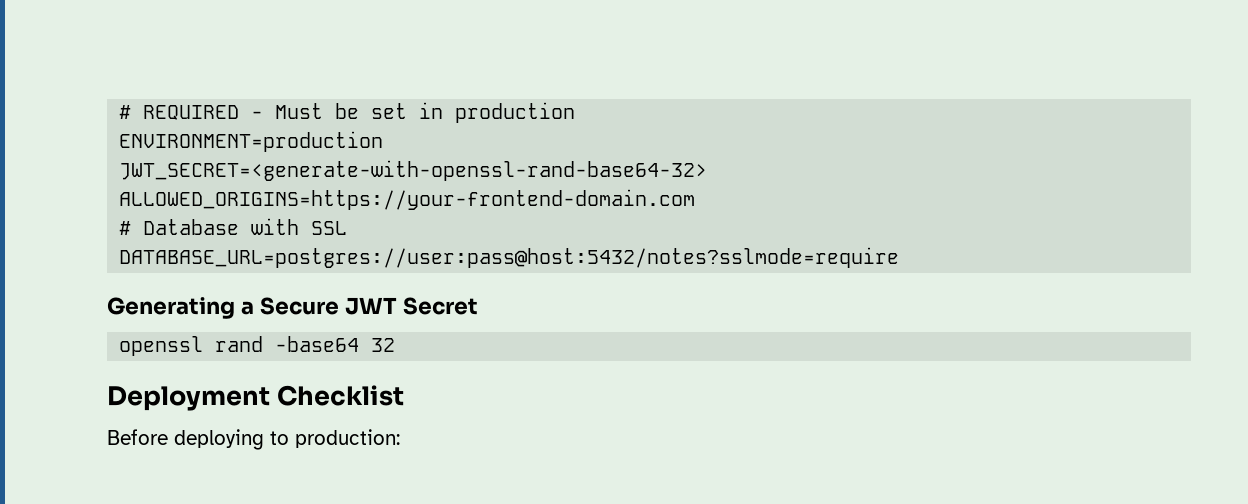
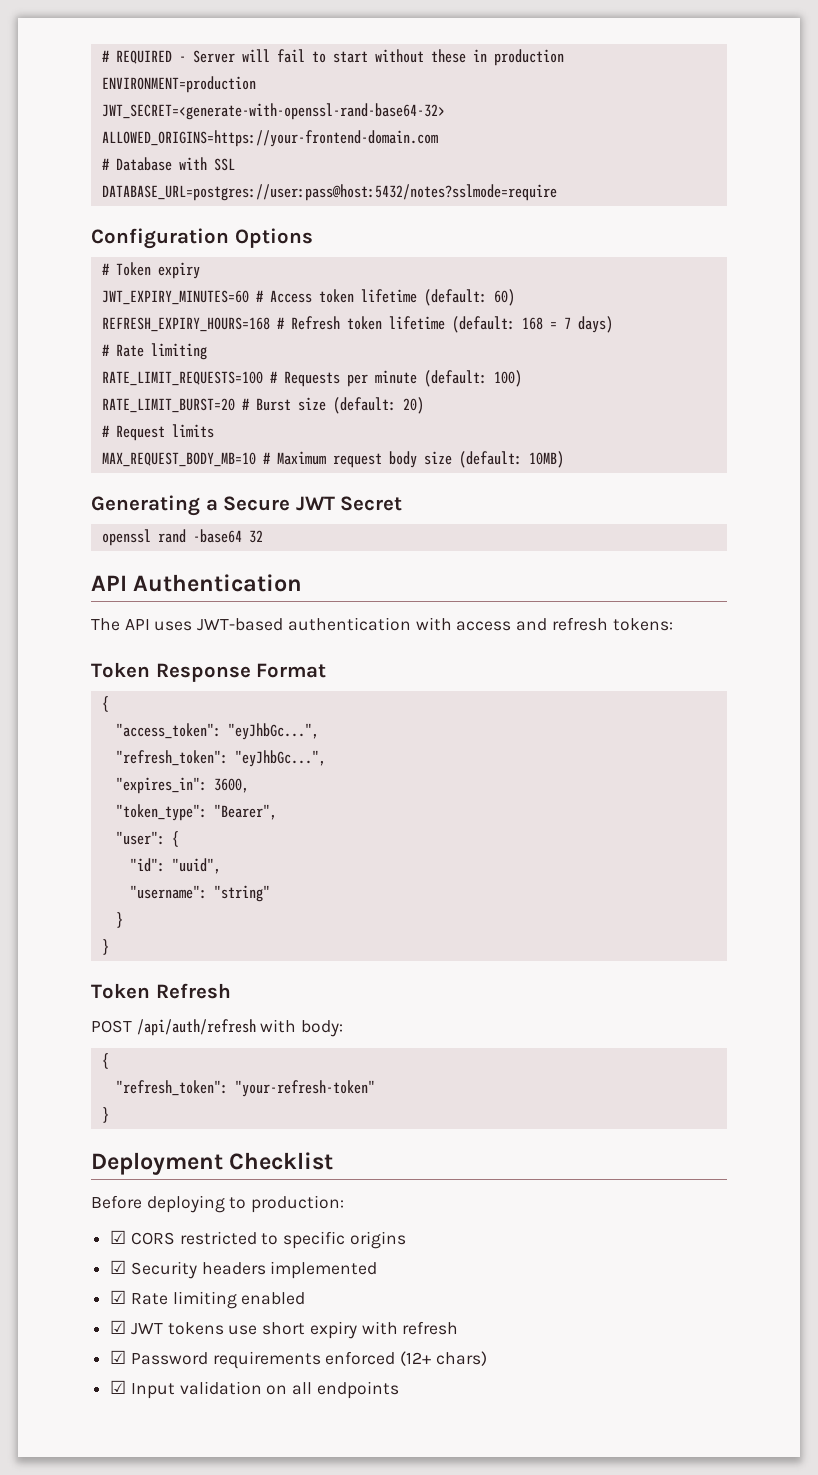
[275,103,408,119] Must be set -> [192,49,466,63] Server will fail to start without these
(900, 257) none -> [91,228,313,249] [101,262,200,279] [101,289,515,306] [101,316,613,333] [101,343,207,360] [101,370,522,387] [101,397,424,414] [101,424,214,441] [101,451,564,468] // Configuration Options // # Token expiry // JWT_EXPIRY_MINUTES=60 # Access token lifetime (default: 60) // REFRESH_EXPIRY_HOURS=168 # Refresh token lifetime (default: 168 = 7 days) // # Rate limiting // RATE_LIMIT_REQUESTS=100 # Requests per minute (default: 100) // RATE_LIMIT_BURST=20 # Burst size (default: 20) // # Request limits // MAX_REQUEST_BODY_MB=10 # Maximum request body size (default: 10MB)
(396, 345) none -> [91,574,303,592] [91,617,673,631] [91,662,327,682] [101,696,109,712] [115,723,319,740] [115,750,326,767] [115,777,249,794] [115,804,277,821] [115,831,179,847] [129,858,221,874] [129,885,270,902] [115,912,123,928] [101,939,109,955] [91,983,231,999] [91,1019,344,1037] [101,1053,109,1069] [115,1080,375,1097] [101,1107,109,1123] // API Authentication // The API uses JWT-based authentication with access and refresh tokens: // Token Response Format // { // "access_token": "eyJhbGc...", // "refresh_token": "eyJhbGc...", // "expires_in": 3600, // "token_type": "Bearer", // "user": { // "id": "uuid", // "username": "string" // } // } // Token Refresh // POST /api/auth/refresh with body: // { // "refresh_token": "your-refresh-token" // }
(400, 438) none -> [110,1230,406,1249] [110,1260,378,1279] [110,1290,306,1309] [110,1320,459,1339] [110,1350,487,1369] [110,1380,399,1399] // ☑ CORS restricted to specific origins // ☑ Security headers implemented // ☑ Rate limiting enabled // ☑ JWT tokens use short expiry with refresh // ☑ Password requirements enforced (12+ chars) // ☑ Input validation on all endpoints

